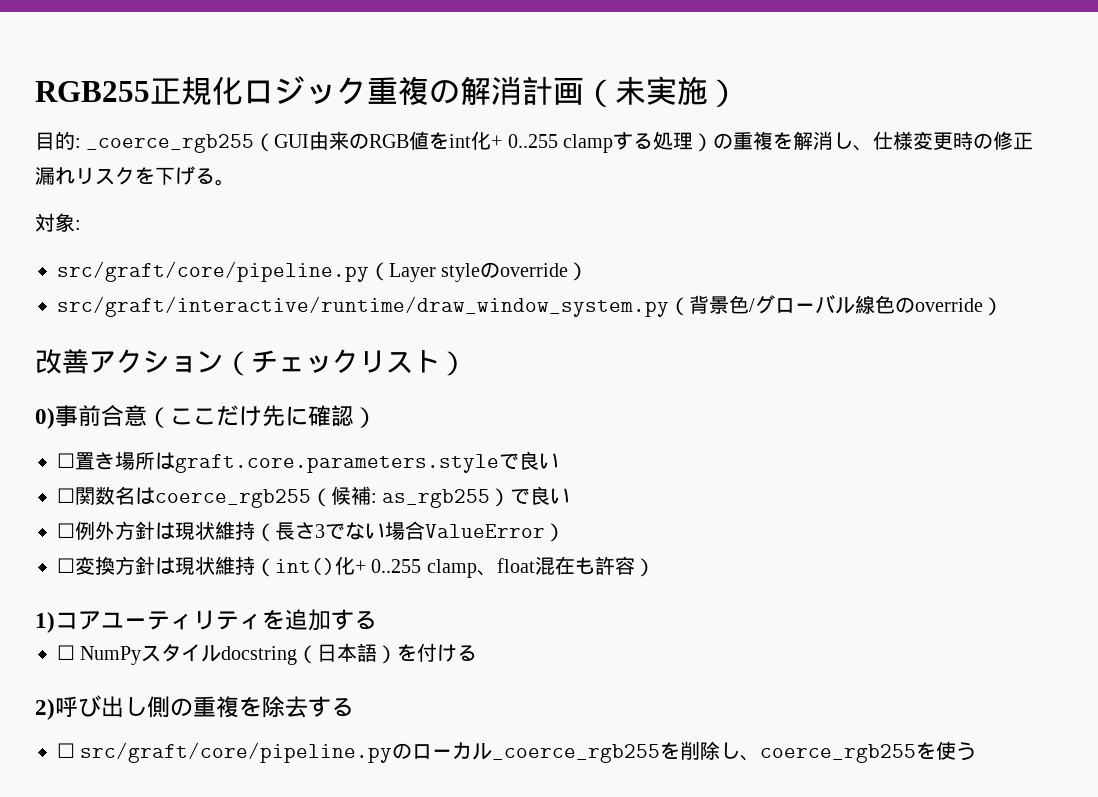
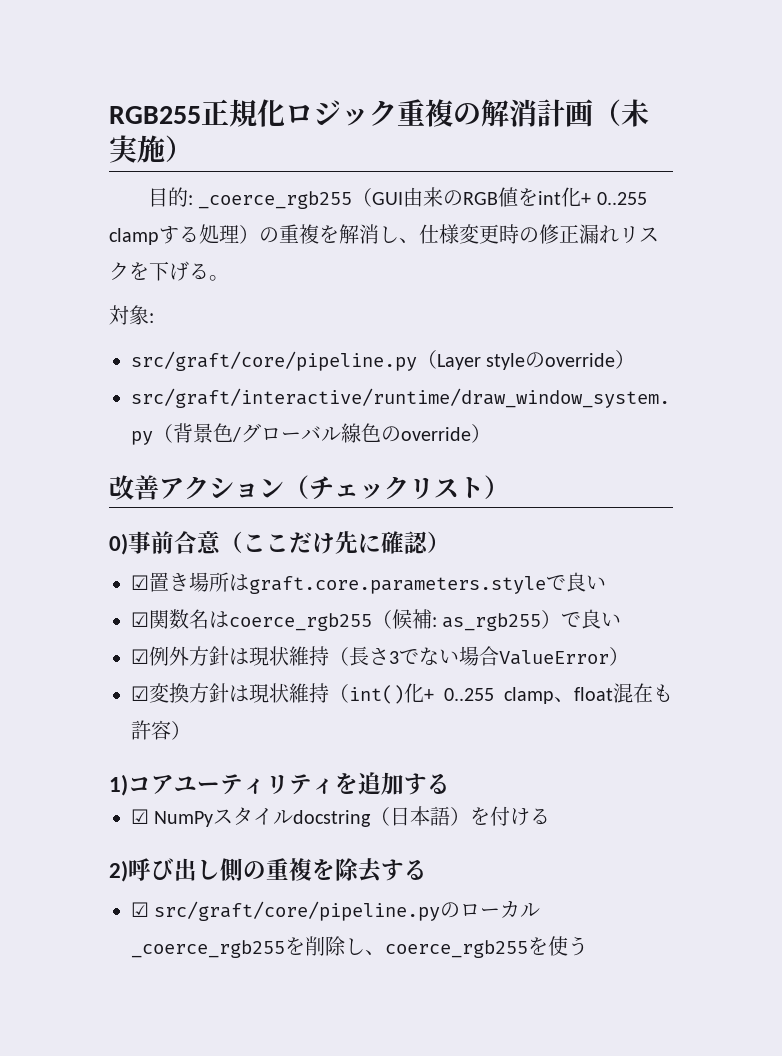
[57,453,75,468] ☐ -> [131,575,149,590] ☑
[57,488,75,503] ☐ -> [131,612,149,627] ☑
[57,523,75,538] ☐ -> [131,649,149,664] ☑
[57,558,75,573] ☐ -> [131,686,149,701] ☑
[57,645,75,660] ☐ -> [131,809,149,824] ☑
[57,743,75,758] ☐ -> [131,902,149,917] ☑

